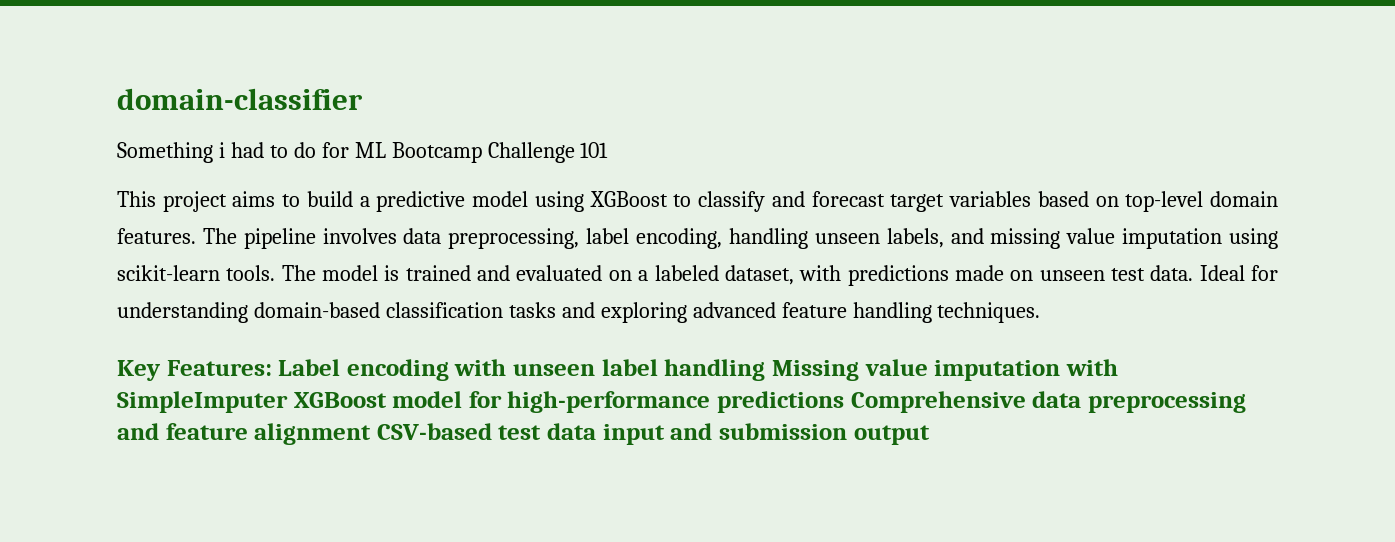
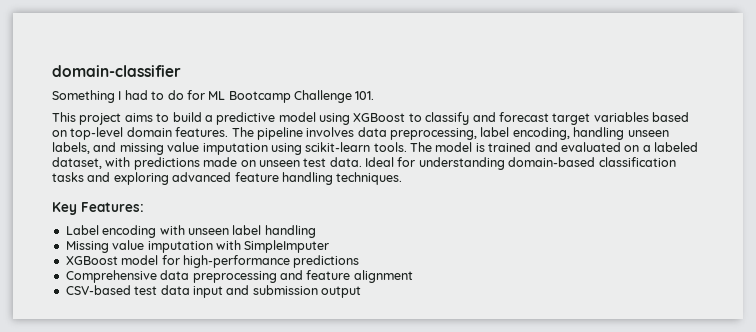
[218,142,225,158] i -> [118,91,122,100] I
[580,142,609,158] 101 -> [355,91,375,100] 101.
(272, 368) none -> (144, 207) //
(766, 370) none -> (316, 231) //
(288, 402) none -> (330, 246) //
(845, 402) none -> (360, 261) //
(372, 434) none -> (413, 276) //

